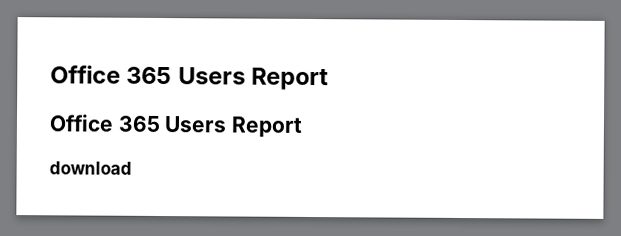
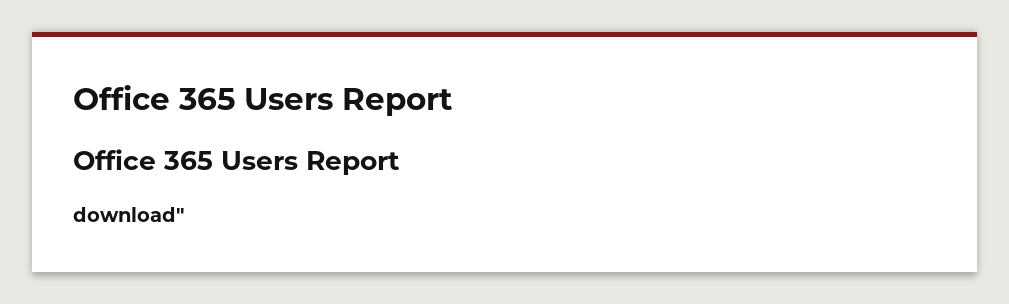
[49,161,132,175] download -> [73,207,185,222] download"

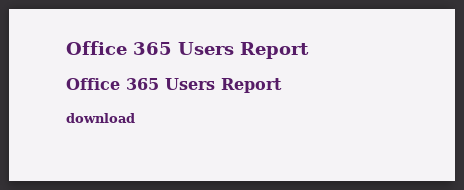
[73,207,185,222] download" -> [66,113,135,123] download

